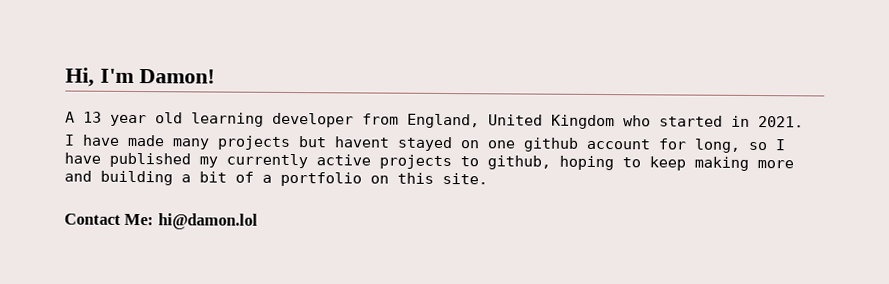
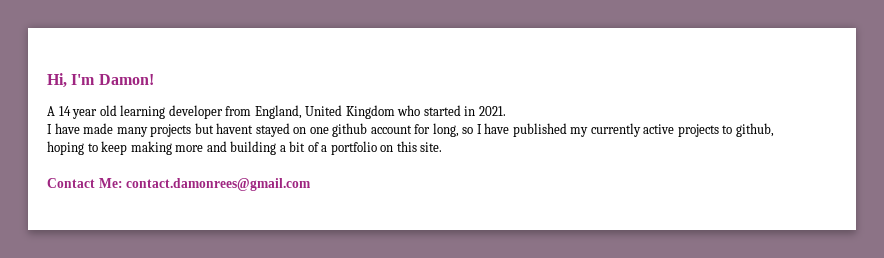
[83,111,102,123] 13 -> [58,106,71,116] 14
[157,213,258,230] hi@damon.lol -> [126,178,312,191] contact.damonrees@gmail.com

